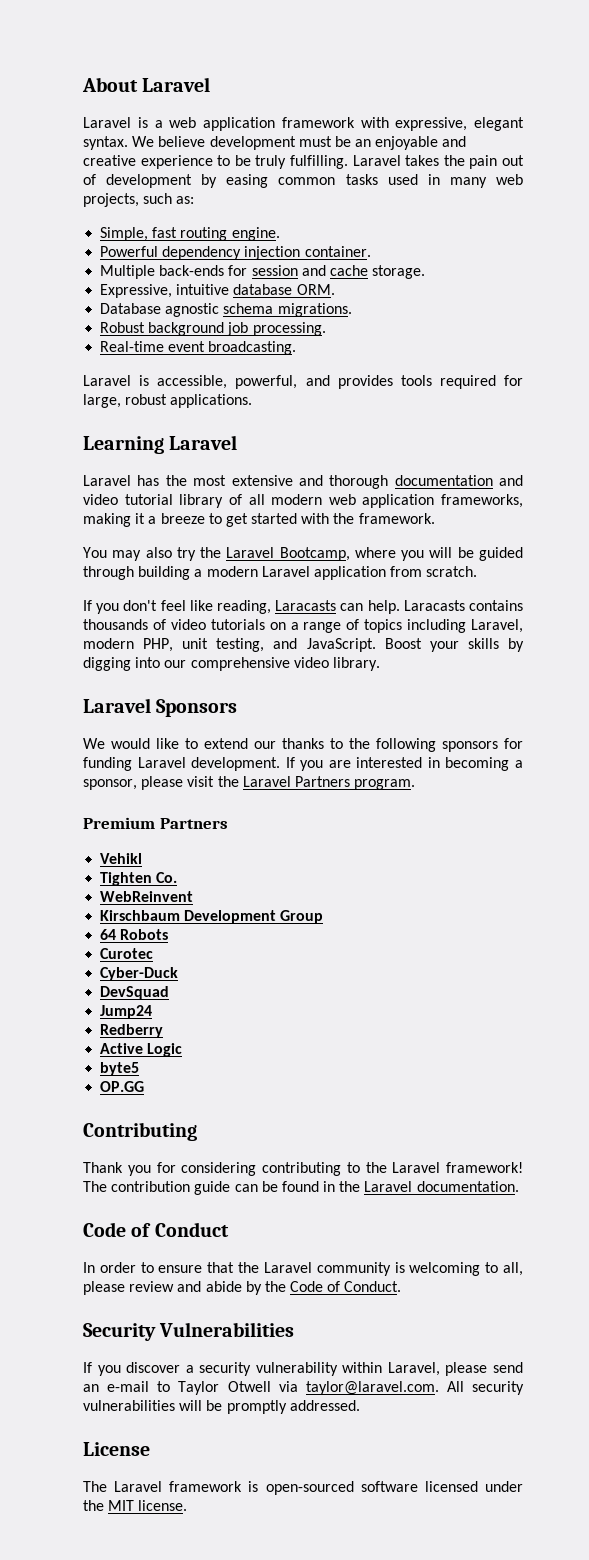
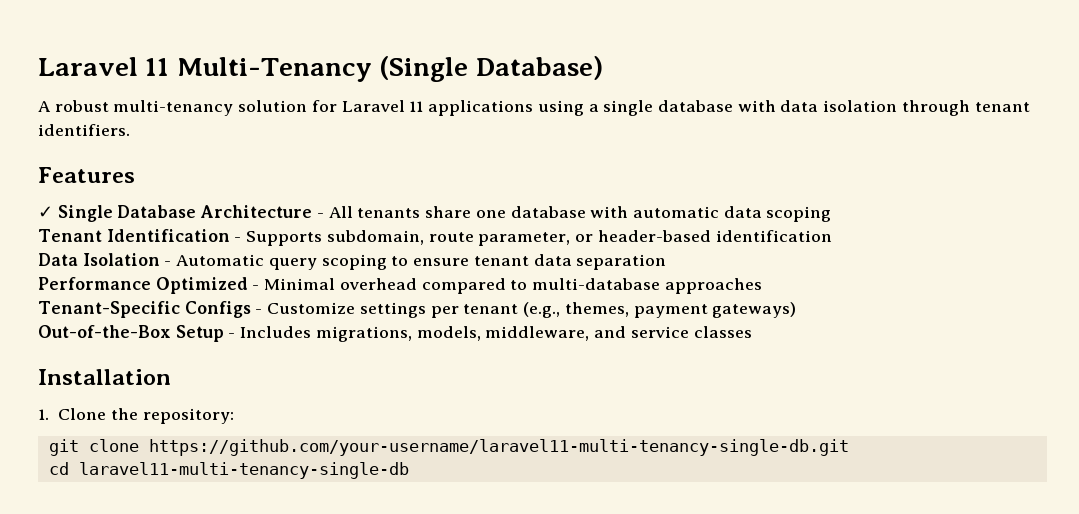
[82,77,211,92] [83,117,524,131] [83,136,467,150] [83,155,525,169] [83,174,523,188] [83,193,195,207] [100,227,280,241] [100,246,371,260] [100,265,426,279] [100,284,335,298] [100,303,352,317] [100,322,326,336] [100,341,297,355] [83,375,523,389] [83,394,253,408] [83,435,238,454] [83,475,523,489] [83,494,523,508] [83,513,435,527] [83,547,523,561] [83,566,478,580] [83,600,523,614] [83,619,523,633] [83,638,524,652] [83,657,380,671] [83,698,238,717] [83,738,523,752] [83,757,523,771] [83,776,416,790] [83,817,228,829] [100,853,143,864] [100,872,178,886] [100,891,194,902] [100,910,324,924] [100,929,169,940] [100,948,154,959] [100,967,179,981] [100,986,170,1000] [100,1005,153,1019] [100,1024,164,1038] [100,1043,183,1057] [100,1062,140,1076] [100,1081,145,1092] [83,1122,197,1141] [83,1162,523,1176] [83,1181,519,1195] [83,1222,229,1237] [83,1262,523,1276] [83,1281,402,1295] [83,1322,295,1341] [83,1362,523,1376] [83,1381,524,1395] [83,1400,360,1414] [83,1442,150,1456] [83,1481,523,1495] [83,1500,188,1511] About Laravel // Laravel is a web application framework with expressive, elegant syntax. We believe development must be an enjoyable and creative experience to be truly fulfilling. Laravel takes the pain out of development by easing common tasks used in many web projects, such as: // Simple, fast routing engine. // Powerful dependency injection container. // Multiple back-ends for session and cache storage. // Expressive, intuitive database ORM. // Database agnostic schema migrations. // Robust background job processing. // Real-time event broadcasting. // Laravel is accessible, powerful, and provides tools required for large, robust applications. // Learning Laravel // Laravel has the most extensive and thorough documentation and video tutorial library of all modern web application frameworks, making it a breeze to get started with the framework. // You may also try the Laravel Bootcamp, where you will be guided through building a modern Laravel application from scratch. // If you don't feel like reading, Laracasts can help. Laracasts contains thousands of video tutorials on a range of topics including Laravel, modern PHP, unit testing, and JavaScript. Boost your skills by digging into our comprehensive video library. // Laravel Sponsors // We would like to extend our thanks to the following sponsors for funding Laravel development. If you are interested in becoming a sponsor, please visit the Laravel Partners program. // Premium Partners // Vehikl // Tighten Co. // WebReinvent // Kirschbaum Development Group // 64 Robots // Curotec // Cyber-Duck // DevSquad // Jump24 // Redberry // Active Logic // byte5 // OP.GG // Contributing // Thank you for considering contributing to the Laravel framework! The contribution guide can be found in the Laravel documentation. // Code of Conduct // In order to ensure that the Laravel community is welcoming to all, please review and abide by the Code of Conduct. // Security Vulnerabilities // If you discover a security vulnerability within Laravel, please send an e-mail to Taylor Otwell via taylor@laravel.com. All security vulnerabilities will be promptly addressed. // License // The Laravel framework is open-sourced software licensed under the MIT license. -> [38,56,603,82] [38,100,1030,116] [38,124,130,136] [38,167,135,183] [38,205,832,222] [38,229,832,246] [38,253,667,270] [38,277,762,294] [38,301,797,318] [38,325,752,342] [38,369,171,385] [38,408,234,424] [48,439,849,456] [48,462,409,479] Laravel 11 Multi-Tenancy (Single Database) // A robust multi-tenancy solution for Laravel 11 applications using a single database with data isolation through tenant identifiers. // Features // ✓ Single Database Architecture - All tenants share one database with automatic data scoping // Tenant Identification - Supports subdomain, route parameter, or header-based identification // Data Isolation - Automatic query scoping to ensure tenant data separation // Performance Optimized - Minimal overhead compared to multi-database approaches // Tenant-Specific Configs - Customize settings per tenant (e.g., themes, payment gateways) // Out-of-the-Box Setup - Includes migrations, models, middleware, and service classes // Installation // 1. Clone the repository: // git clone https://github.com/your-username/laravel11-multi-tenancy-single-db.git // cd laravel11-multi-tenancy-single-db

